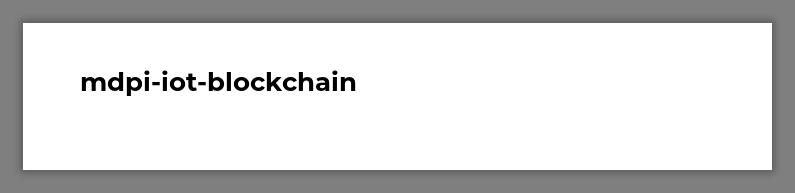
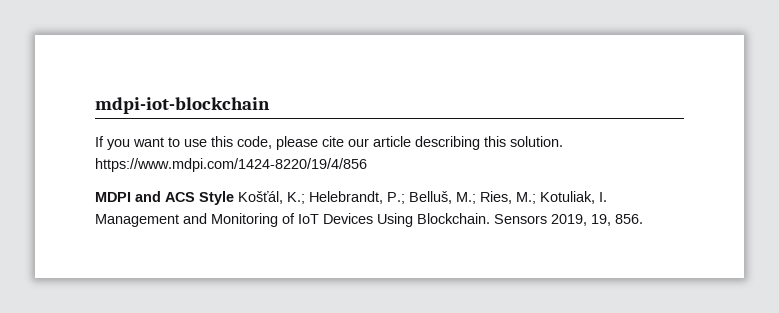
(357, 83) none -> [95,136,563,150] [95,158,367,172] [95,191,607,205] [95,213,643,227] // If you want to use this code, please cite our article describing this solution. https://www.mdpi.com/1424-8220/19/4/856 // MDPI and ACS Style Košťál, K.; Helebrandt, P.; Belluš, M.; Ries, M.; Kotuliak, I. Management and Monitoring of IoT Devices Using Blockchain. Sensors 2019, 19, 856.

